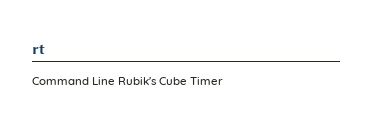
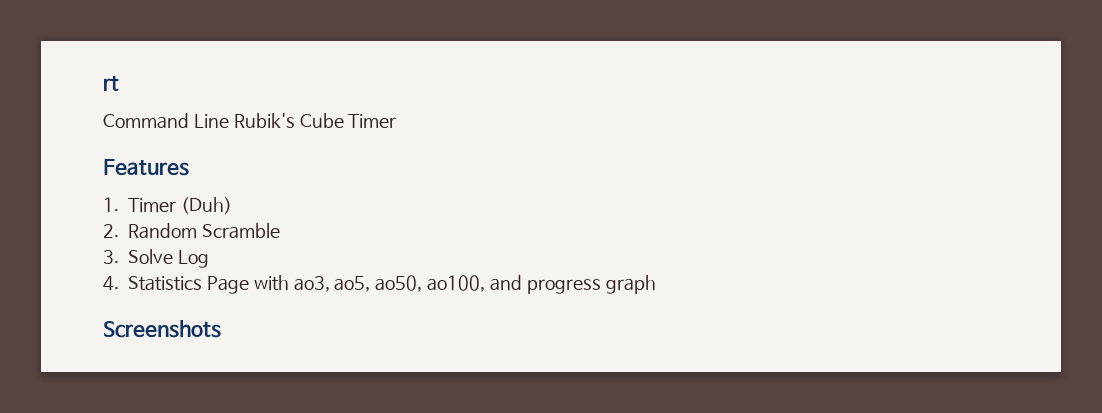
(224, 81) none -> [103,159,189,176] [103,197,232,214] [103,223,280,239] [103,249,209,268] [103,275,656,294] [103,320,221,338] // Features // 1. Timer (Duh) // 2. Random Scramble // 3. Solve Log // 4. Statistics Page with ao3, ao5, ao50, ao100, and progress graph // Screenshots

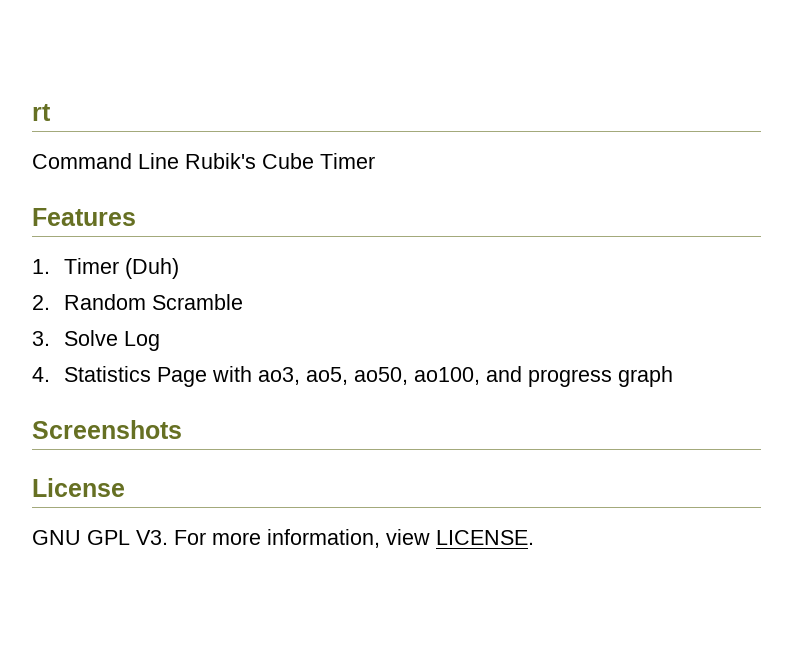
(221, 329) none -> [32,478,125,497] [32,529,534,548] // License // GNU GPL V3. For more information, view LICENSE.

